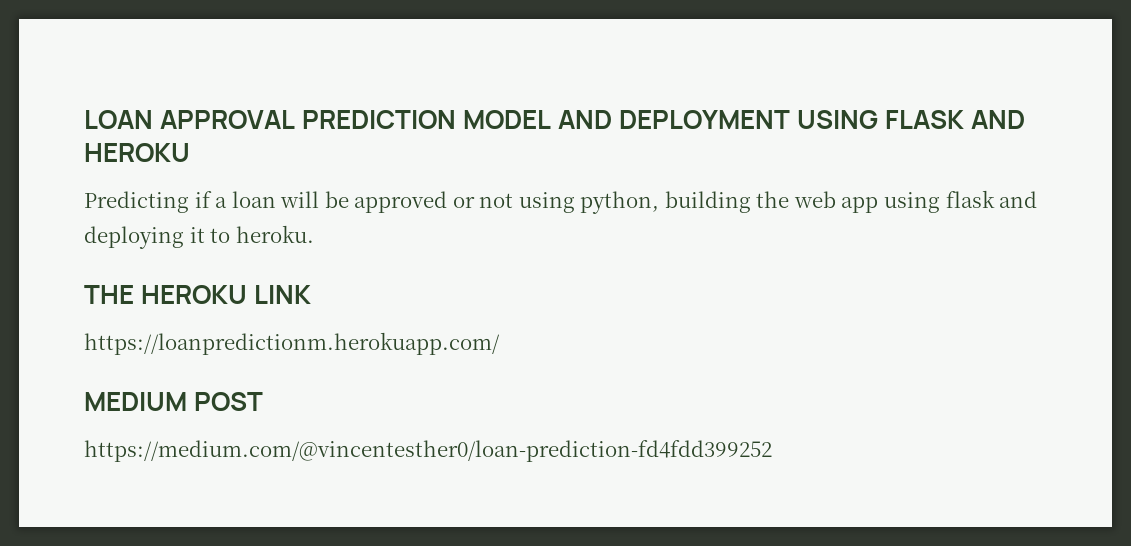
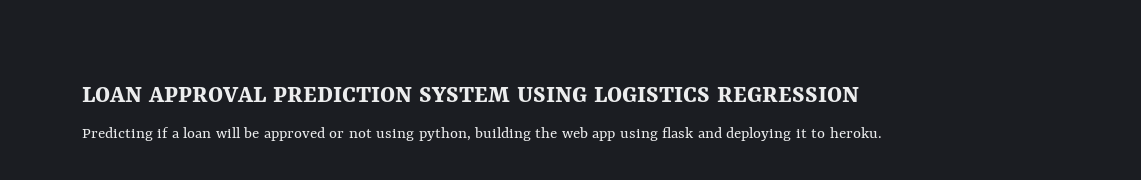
[463,110,1026,129] [84,143,190,162] MODEL AND DEPLOYMENT USING FLASK AND HEROKU -> [419,87,860,102] SYSTEM USING LOGISTICS REGRESSION
[84,285,312,304] [84,332,500,355] [84,392,264,411] [84,440,772,462] // THE HEROKU LINK // https://loanpredictionm.herokuapp.com/ // MEDIUM POST // https://medium.com/@vincentesther0/loan-prediction-fd4fdd399252 -> (882, 132) none

